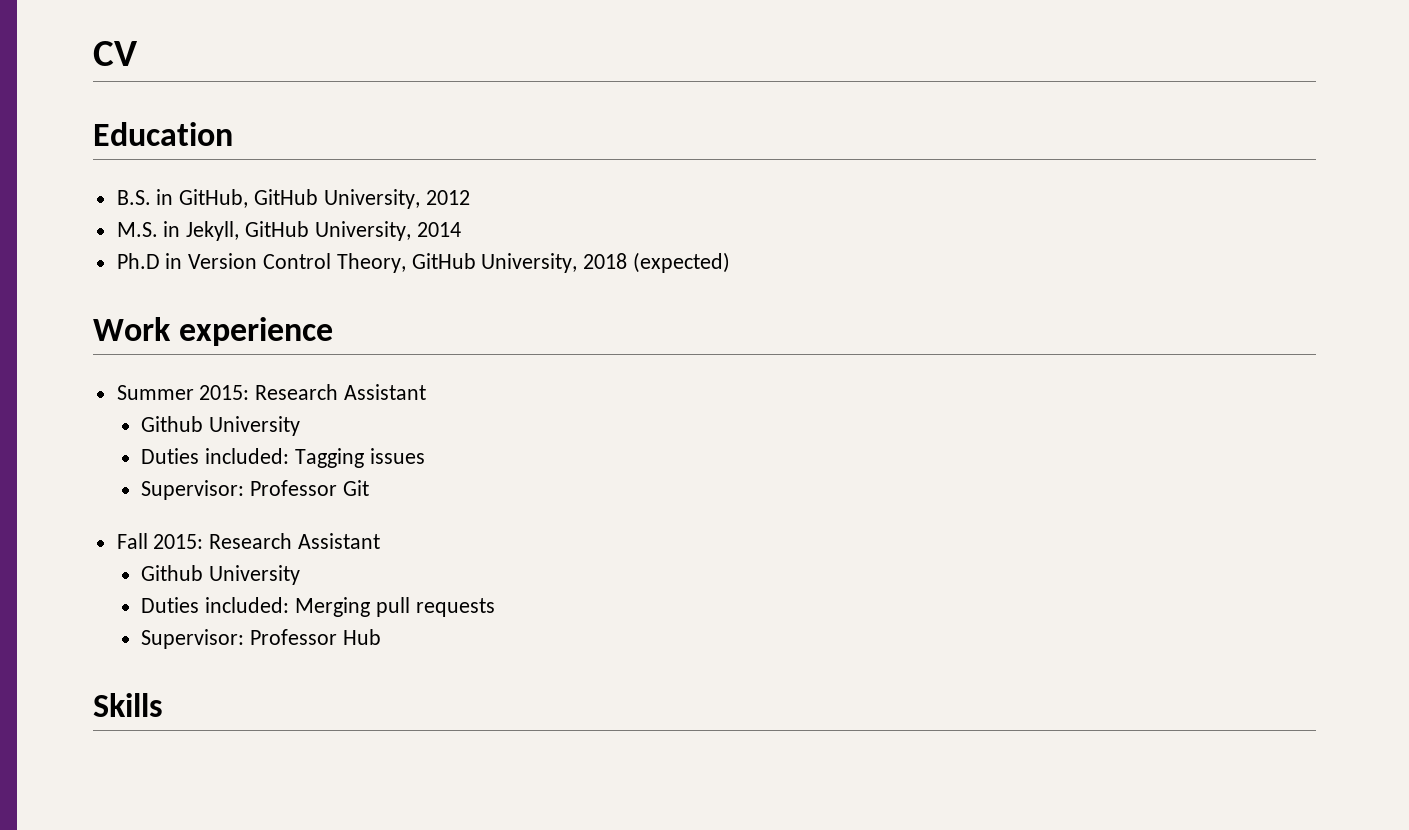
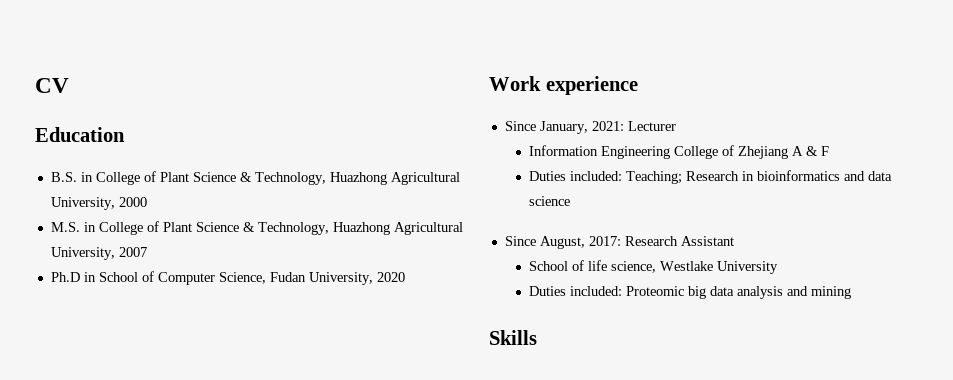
[179,189,470,209] [116,221,461,241] [116,252,731,273] [93,317,334,346] [116,384,427,400] [141,416,301,436] [141,448,425,468] [141,480,369,500] [116,533,381,549] [141,565,301,585] [141,597,495,617] [141,629,381,649] GitHub, GitHub University, 2012 // M.S. in Jekyll, GitHub University, 2014 // Ph.D in Version Control Theory, GitHub University, 2018 (expected) // Work experience // Summer 2015: Research Assistant // Github University // Duties included: Tagging issues // Supervisor: Professor Git // Fall 2015: Research Assistant // Github University // Duties included: Merging pull requests // Supervisor: Professor Hub -> [95,171,460,185] [50,197,147,210] [50,221,463,235] [50,247,147,260] [50,271,405,285] [489,76,638,95] [504,121,676,134] [529,145,830,159] [529,170,893,184] [529,196,571,206] [504,236,734,249] [529,260,779,274] [529,286,852,299] College of Plant Science & Technology, Huazhong Agricultural University, 2000 // M.S. in College of Plant Science & Technology, Huazhong Agricultural University, 2007 // Ph.D in School of Computer Science, Fudan University, 2020 // Work experience // Since January, 2021: Lecturer // Information Engineering College of Zhejiang A & F // Duties included: Teaching; Research in bioinformatics and data science // Since August, 2017: Research Assistant // School of life science, Westlake University // Duties included: Proteomic big data analysis and mining

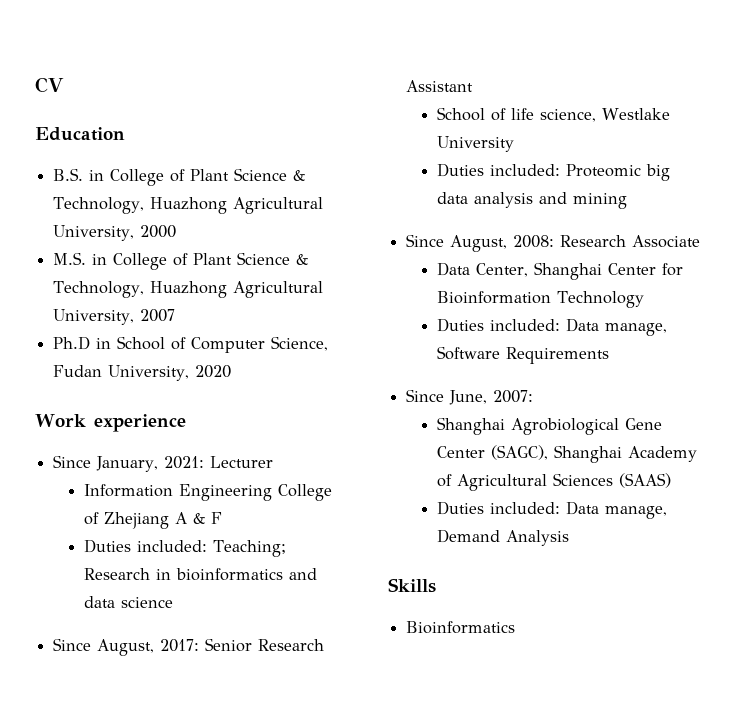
(621, 241) none -> [205,638,253,652] Senior
(852, 292) none -> [406,234,701,252] [437,262,684,280] [437,291,645,308] [437,318,668,336] [437,346,610,364] [406,389,534,405] [437,417,663,435] [437,445,698,463] [437,473,672,491] [437,501,668,519] [437,529,570,546] // Since August, 2008: Research Associate // Data Center, Shanghai Center for Bioinformation Technology // Duties included: Data manage, Software Requirements // Since June, 2007: // Shanghai Agrobiological Gene Center (SAGC), Shanghai Academy of Agricultural Sciences (SAAS) // Duties included: Data manage, Demand Analysis
(537, 337) none -> [406,621,516,634] // Bioinformatics

